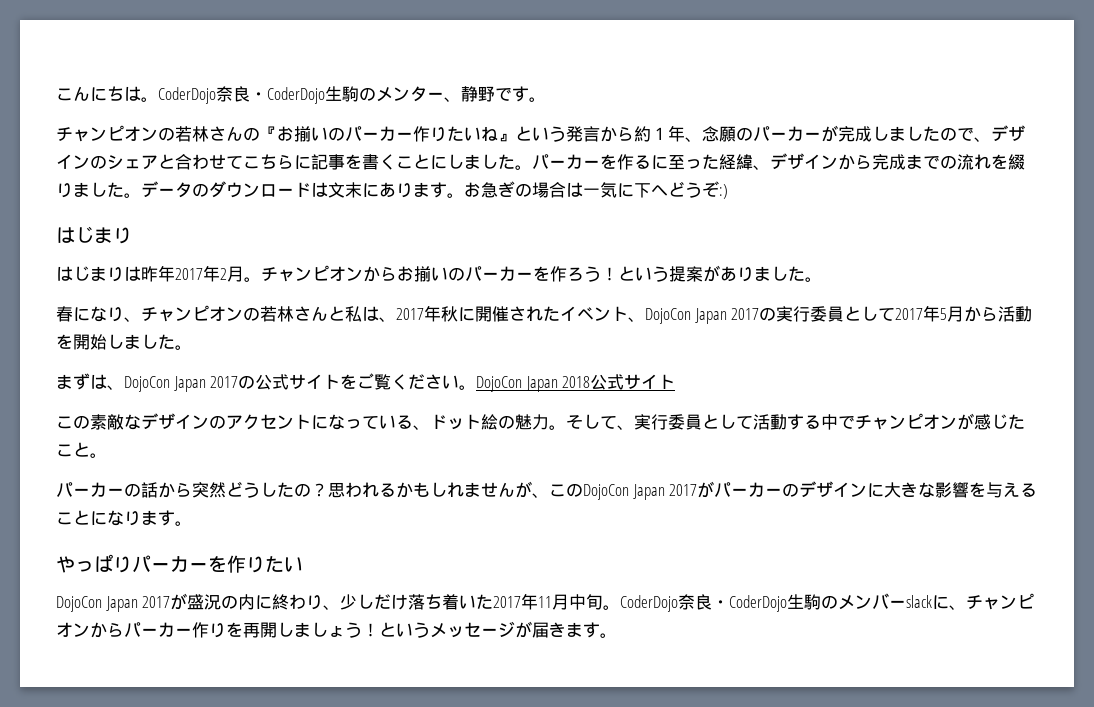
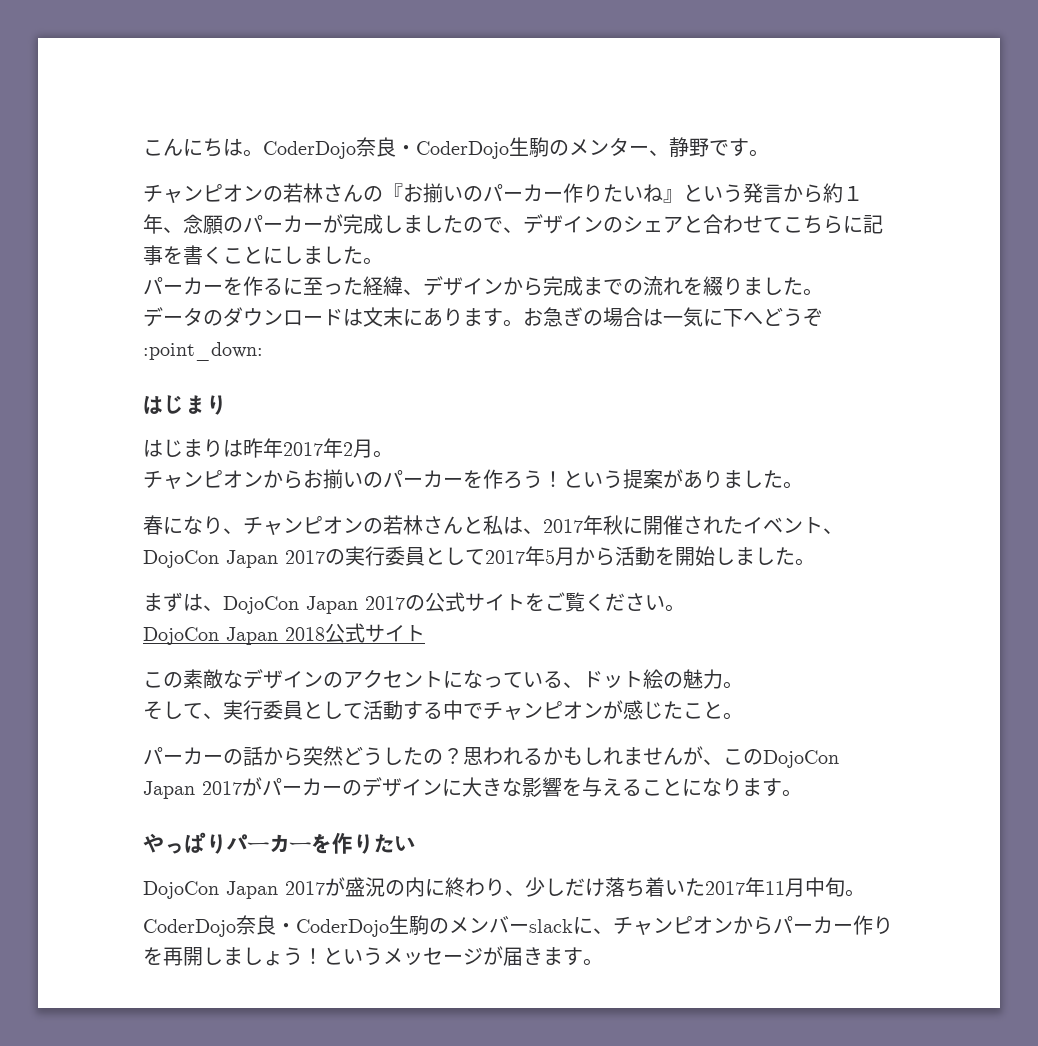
(532, 167) none -> (383, 261) //
(141, 195) none -> (823, 292) //
[719,184,728,199] :) -> [143,342,263,361] :point_down:
(261, 279) none -> (393, 454) //
(477, 387) none -> (685, 608) //
(566, 427) none -> (743, 685) //
(621, 607) none -> (865, 893) //

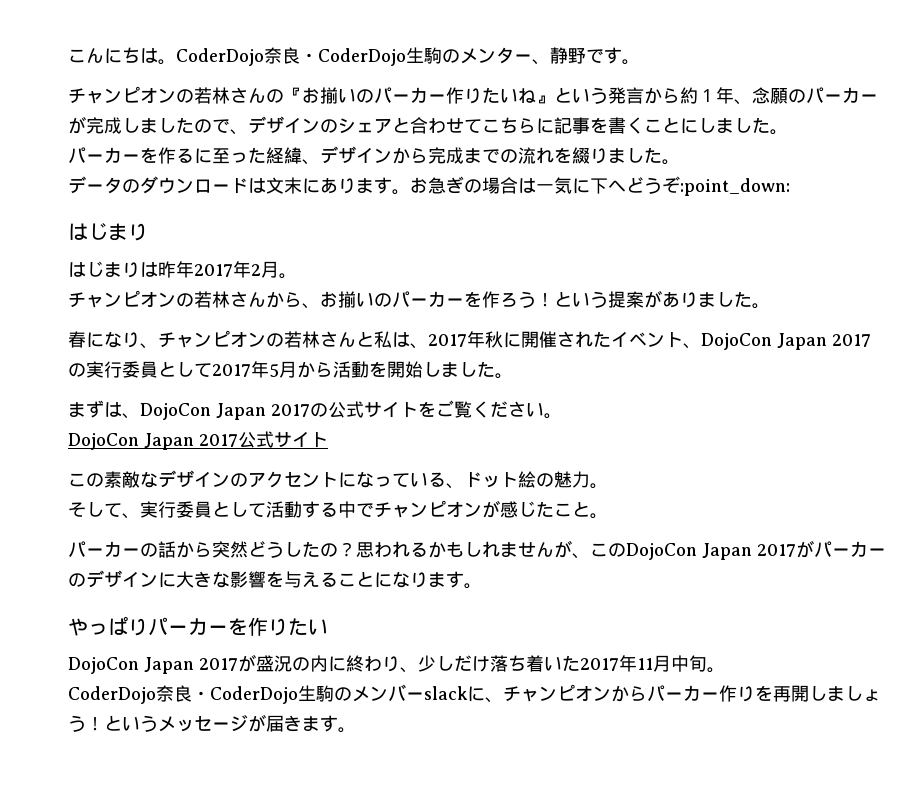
[263,470,303,489] から -> [176,291,320,309] の若林さんから、
[285,627,325,641] 2018 -> [199,434,238,447] 2017

